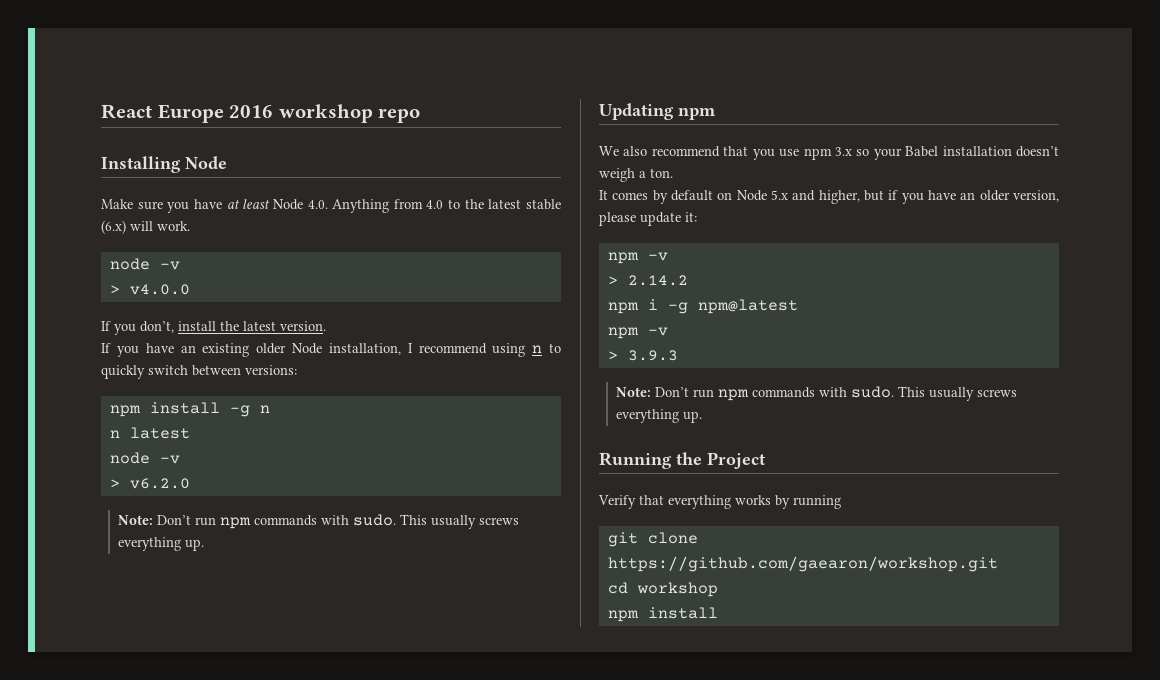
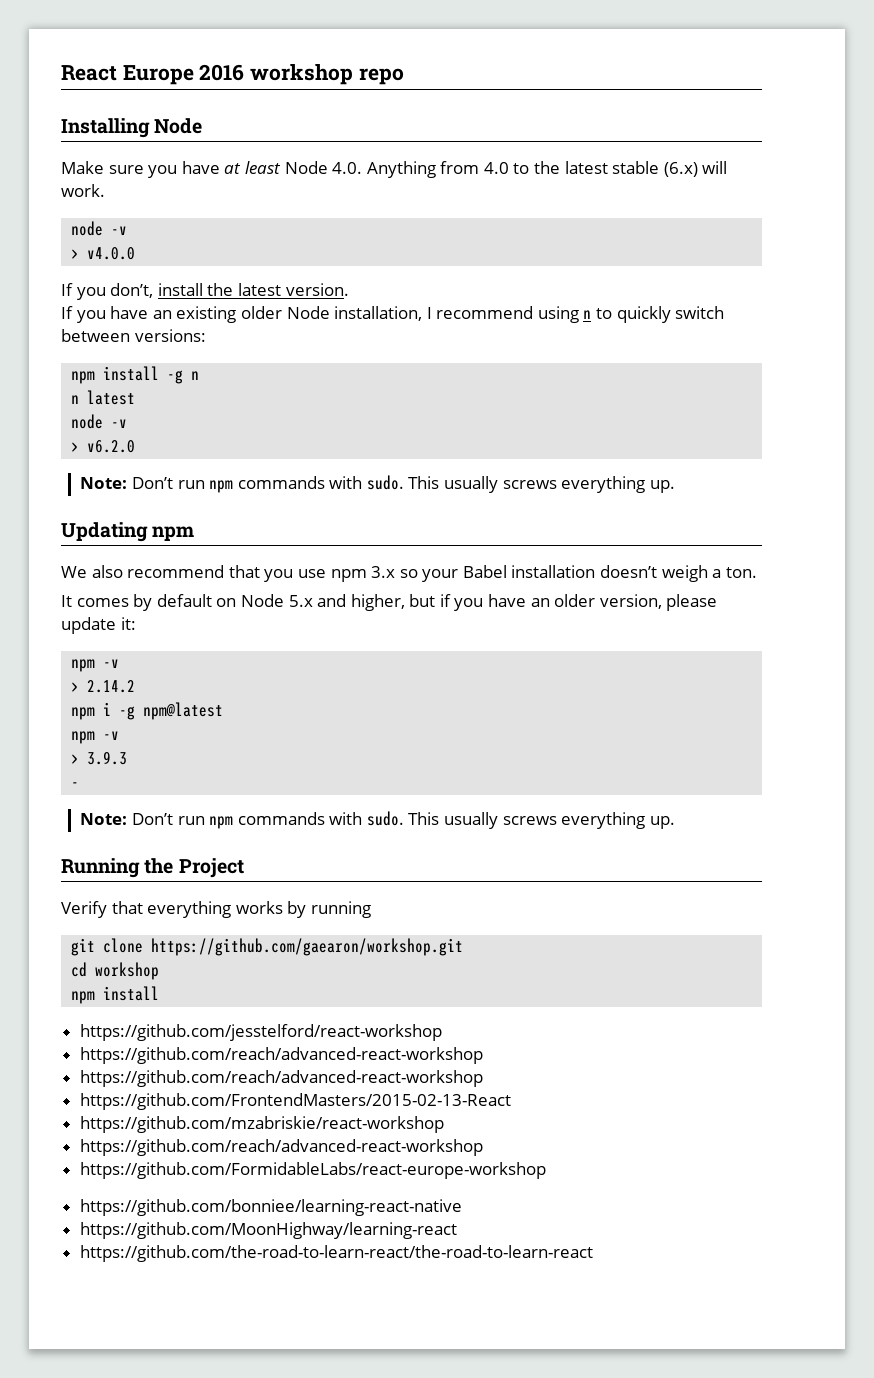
(678, 355) none -> [71,782,80,788] // -
(718, 613) none -> [79,1024,442,1041] [79,1047,483,1064] [79,1070,483,1087] [79,1093,511,1110] [79,1116,444,1133] [79,1139,483,1156] [79,1162,546,1179] [79,1199,462,1216] [79,1222,457,1239] [79,1245,593,1262] // https://github.com/jesstelford/react-workshop // https://github.com/reach/advanced-react-workshop // https://github.com/reach/advanced-react-workshop // https://github.com/FrontendMasters/2015-02-13-React // https://github.com/mzabriskie/react-workshop // https://github.com/reach/advanced-react-workshop // https://github.com/FormidableLabs/react-europe-workshop // https://github.com/bonniee/learning-react-native // https://github.com/MoonHighway/learning-react // https://github.com/the-road-to-learn-react/the-road-to-learn-react

